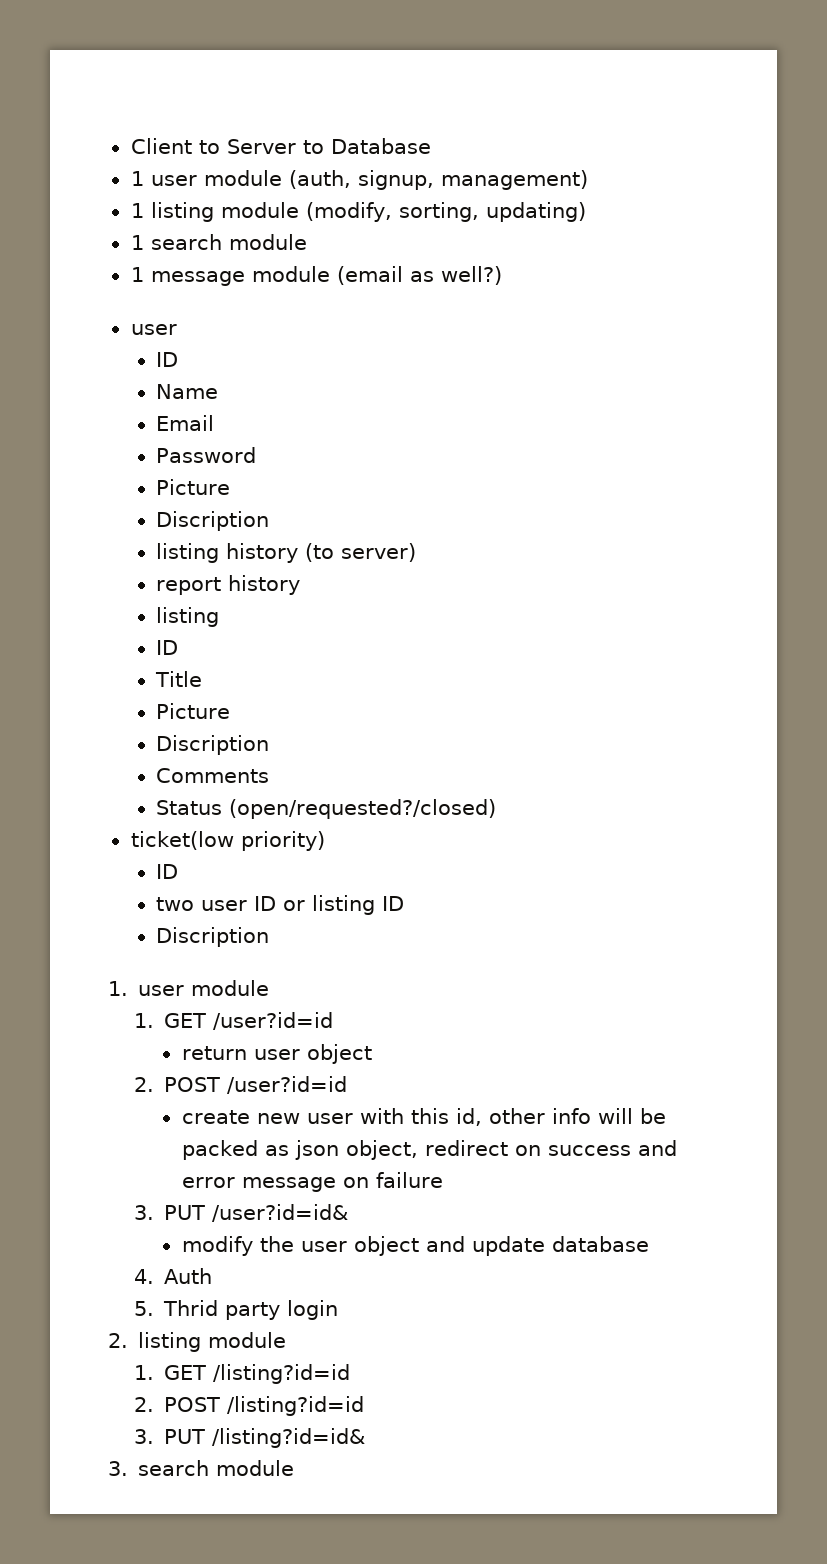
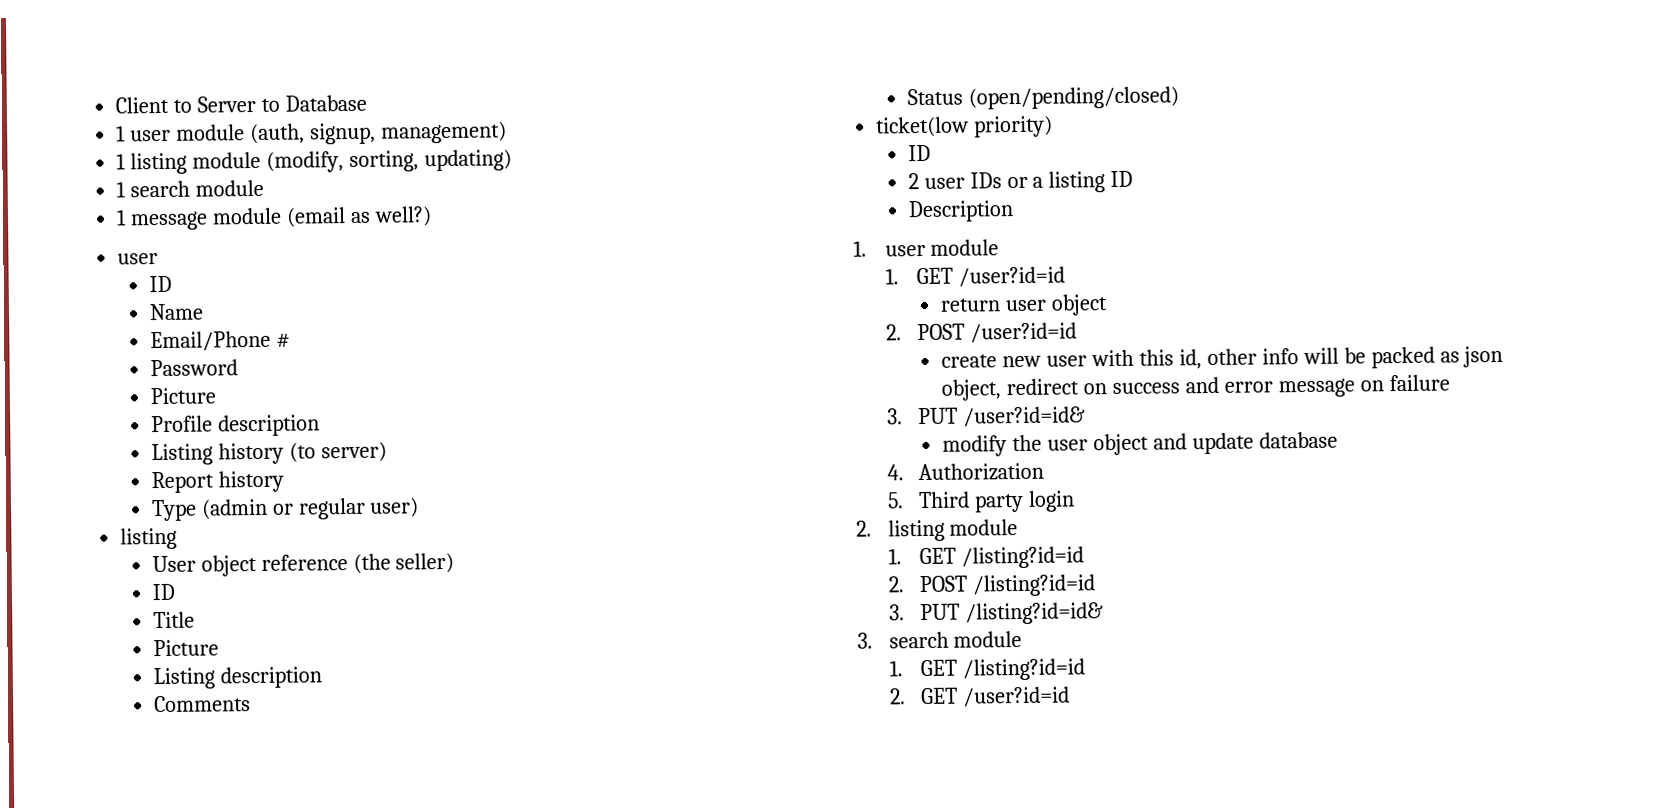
[156,415,215,431] Email -> [149,330,291,352] Email/Phone #
[156,511,270,531] [156,543,220,563] Discription // listing -> [150,414,320,437] [150,443,213,466] Profile description // Listing
[156,577,222,595] report -> [150,471,214,494] Report
[156,607,220,627] listing -> [150,497,420,522] [120,527,178,550] [151,552,455,577] Type (admin or regular user) // listing // User object reference (the seller)
[156,735,270,755] Discription -> [152,666,322,690] Listing description
[229,799,497,819] (open/requested?/closed) -> [967,86,1179,110] (open/pending/closed)
[156,896,306,911] two user ID or -> [907,172,1044,190] 2 user IDs or a
[156,927,270,947] Discription -> [907,200,1014,223] Description
[163,1268,212,1284] Auth -> [918,462,1045,482] Authorization
[162,1300,218,1316] Thrid -> [918,491,971,509] Third
(295, 1468) none -> [888,658,1085,681] [888,686,1070,707] // 1. GET /listing?id=id // 2. GET /user?id=id

